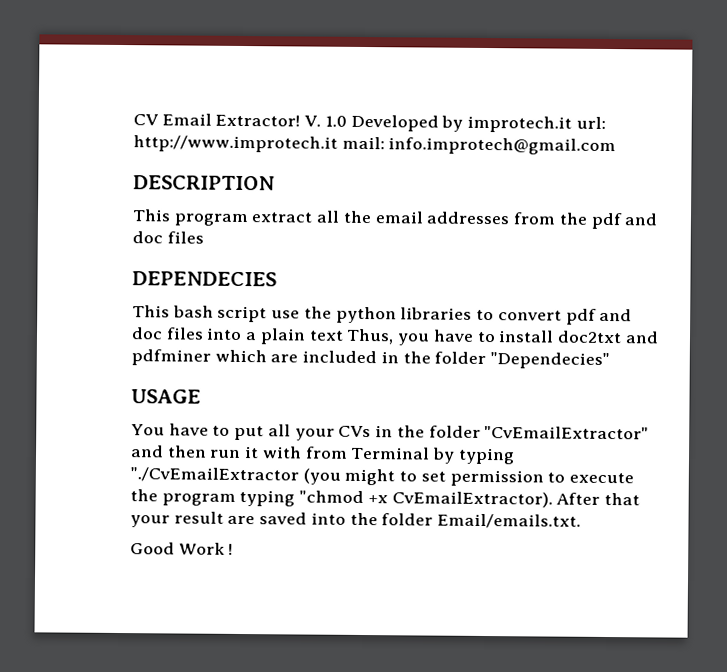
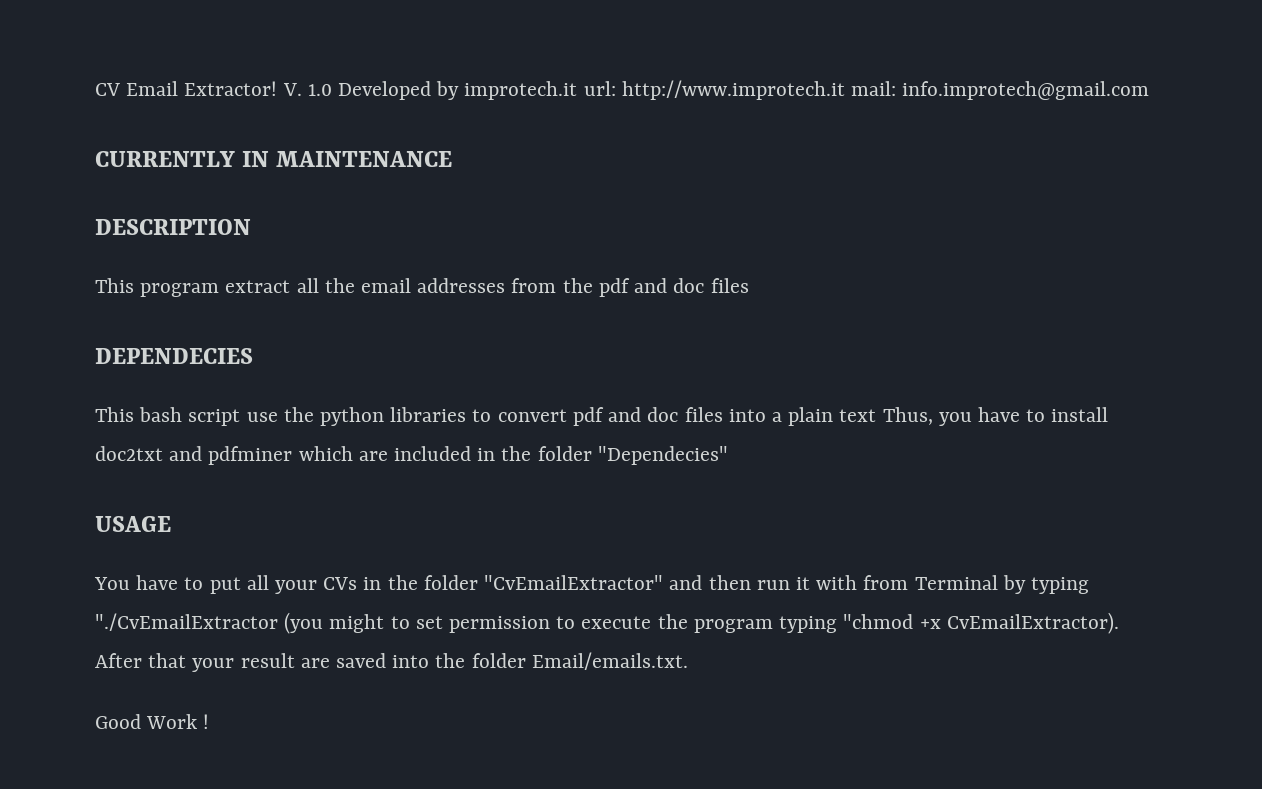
(617, 146) none -> [95,151,453,167] // CURRENTLY IN MAINTENANCE

